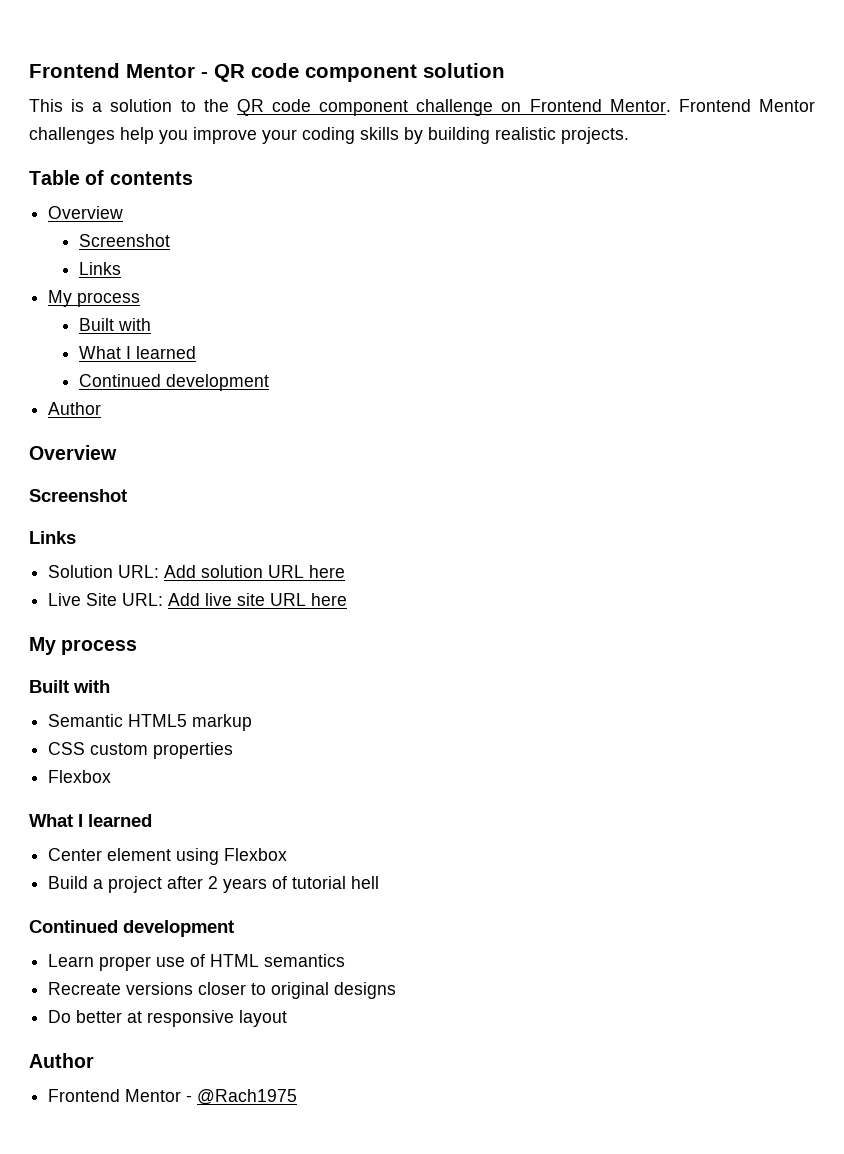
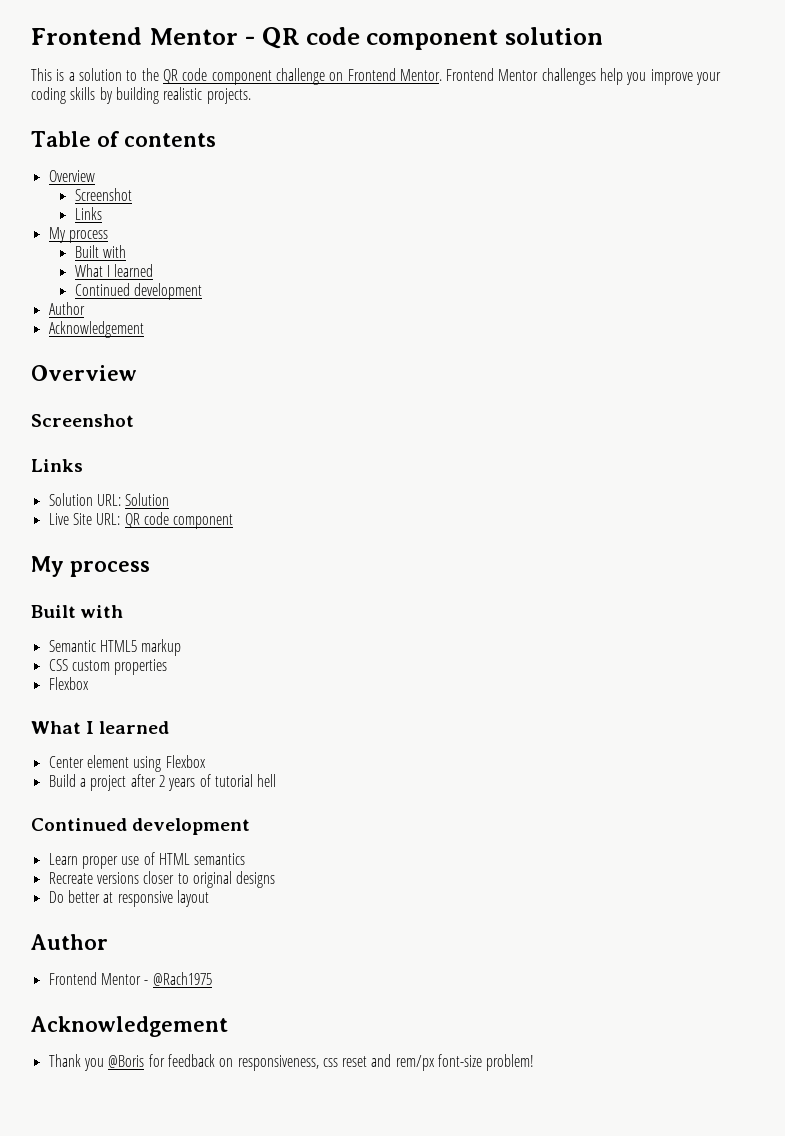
(102, 408) none -> [48,321,144,338] // Acknowledgement
[164,565,346,578] Add solution URL here -> [125,493,170,506] Solution
[168,593,348,606] Add live site URL here -> [124,512,234,529] QR code component
(298, 1097) none -> [31,1016,228,1037] [48,1054,535,1071] // Acknowledgement // Thank you @Boris for feedback on responsiveness, css reset and rem/px font-size problem!

